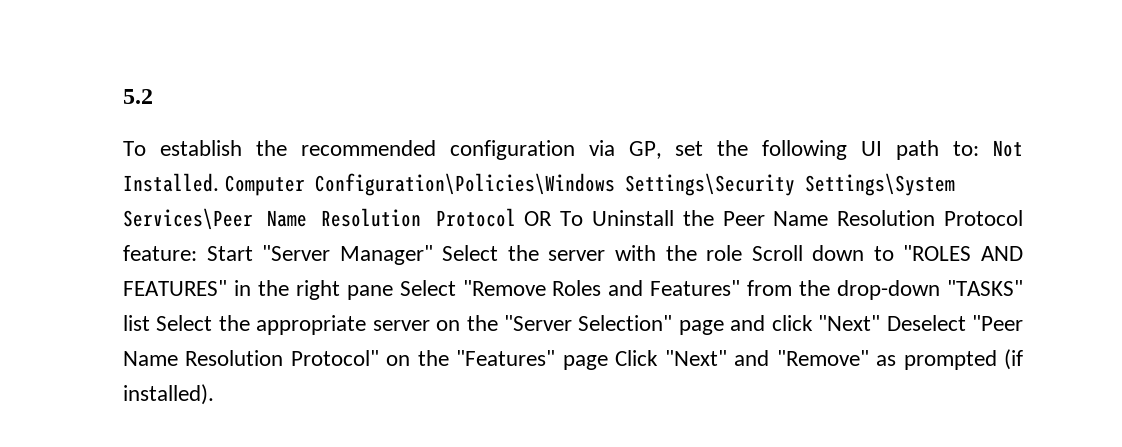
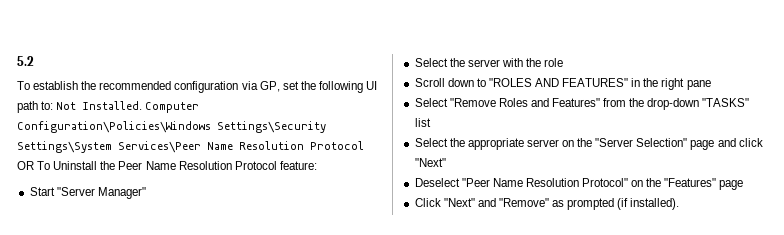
(197, 253) none -> (317, 165) //
(433, 255) none -> (146, 193) //
(743, 253) none -> (564, 62) //
(393, 292) none -> (711, 85) //
(150, 323) none -> (431, 122) //
(881, 323) none -> (446, 162) //
(608, 362) none -> (744, 185) //

